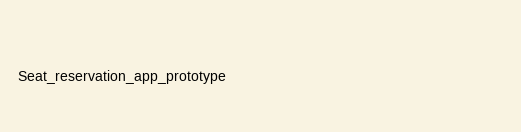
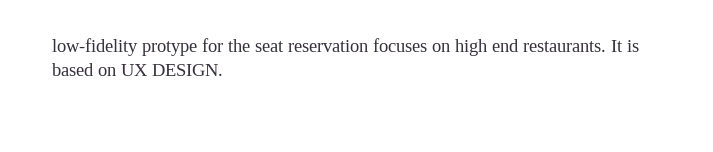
[18,70,226,84] Seat_reservation_app_prototype -> [52,38,639,56] [52,63,223,76] low-fidelity protype for the seat reservation focuses on high end restaurants. It is based on UX DESIGN.

